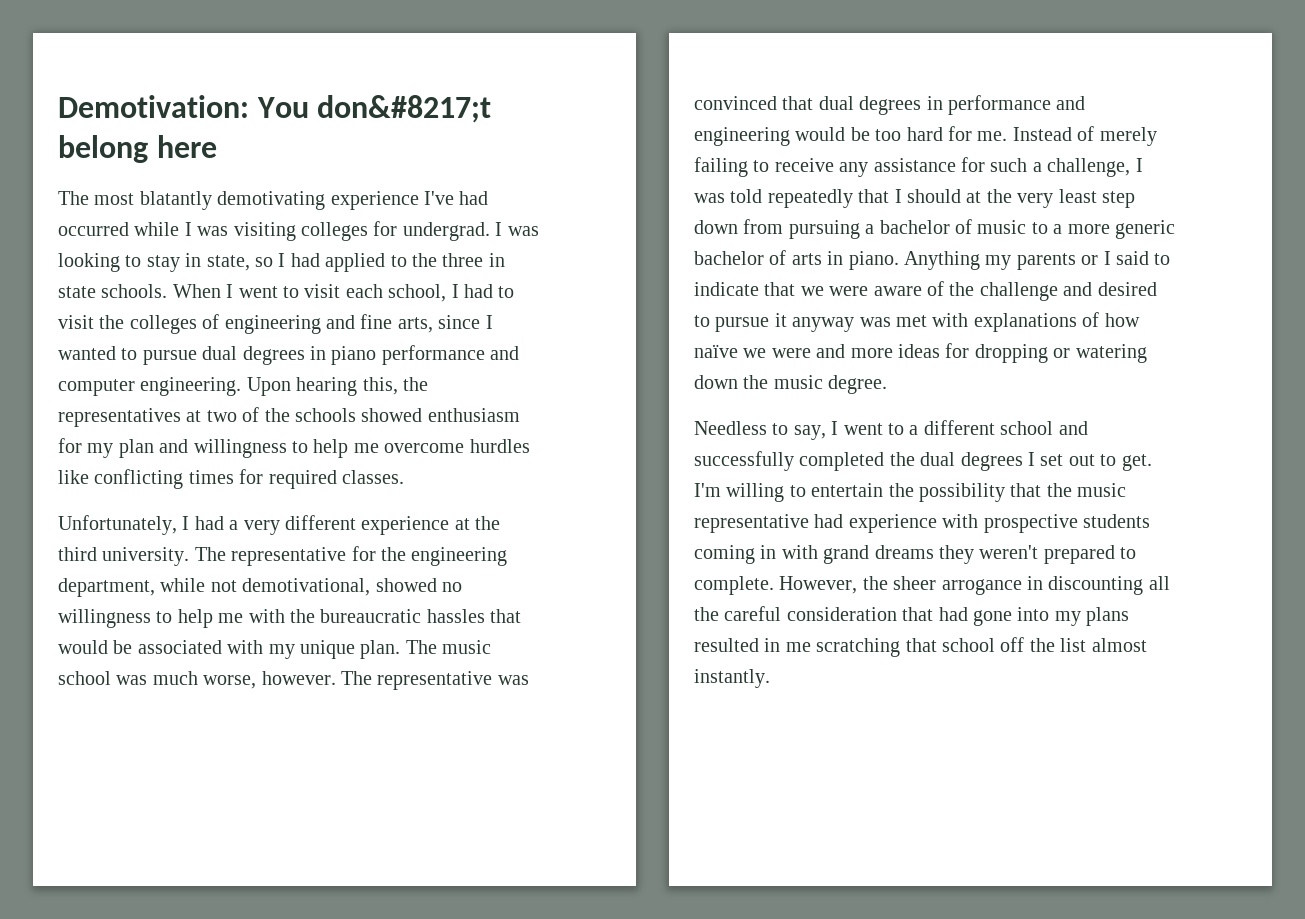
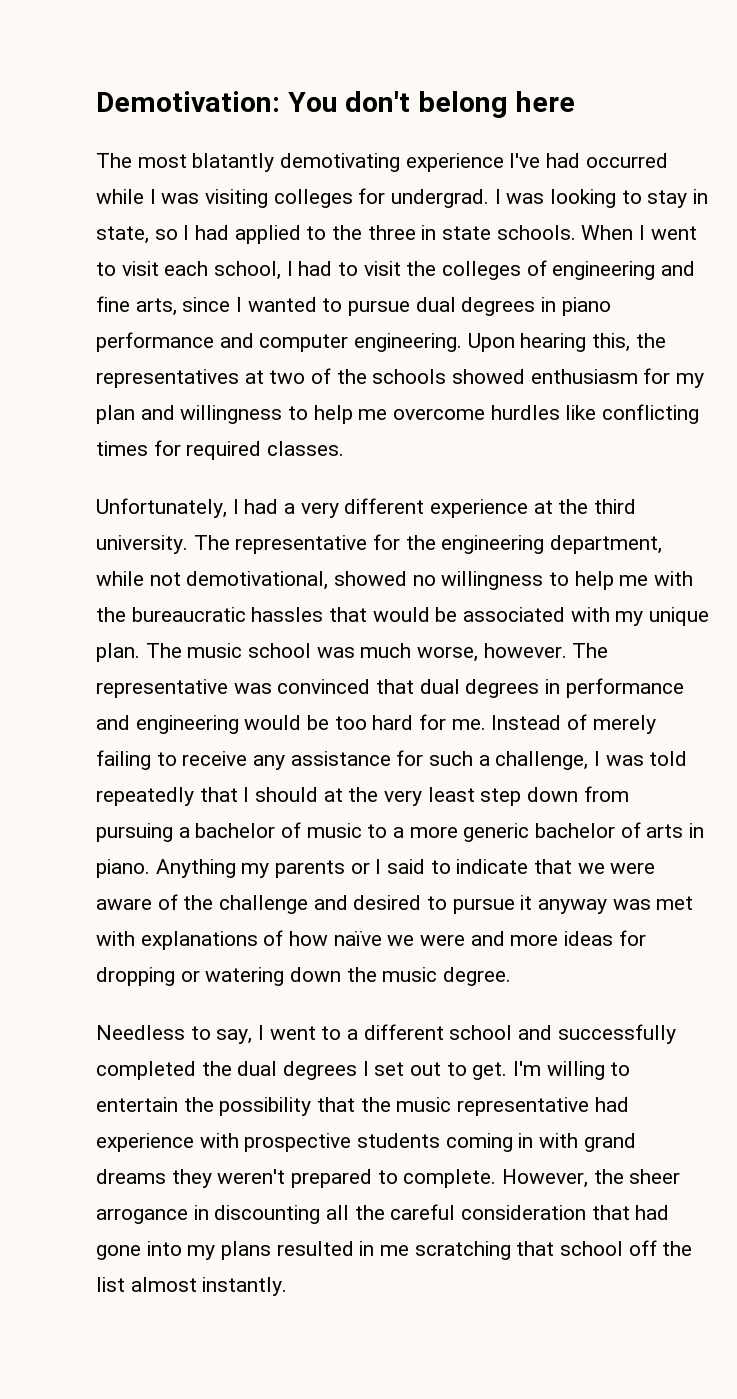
[317,95,492,123] don&#8217;t -> [345,91,411,112] don't

